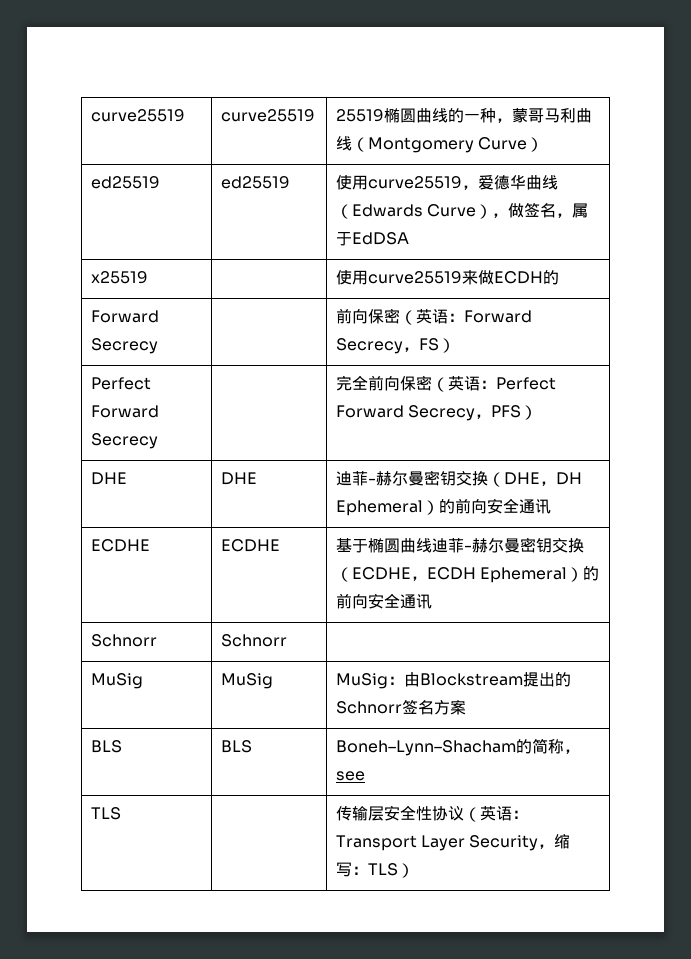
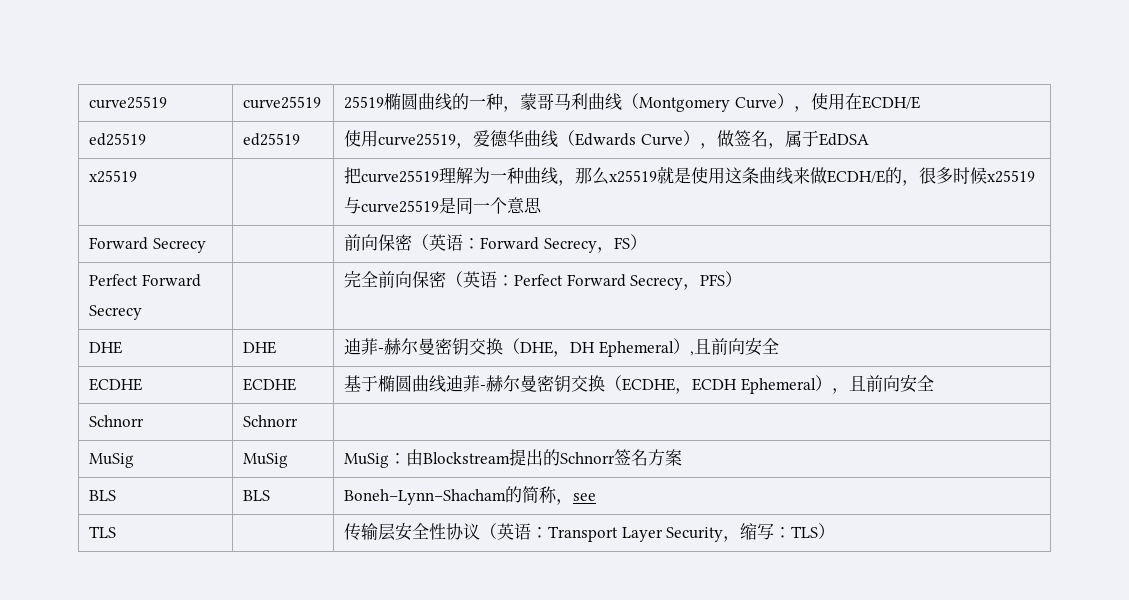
(544, 144) none -> [793,93,920,112] ，使用在ECDH/E
[335,270,559,285] 使用curve25519来做ECDH的 -> [344,166,1036,186] [344,197,543,214] 把curve25519理解为一种曲线，那么x25519就是使用这条曲线来做ECDH/E的，很多时候x25519与curve25519是同一个意思
[438,498,551,514] 的前向安全通讯 -> [689,338,779,356] ,且前向安全
[583,566,600,581] [335,593,432,609] 的前向安全通讯 -> [831,375,934,394] ，且前向安全

